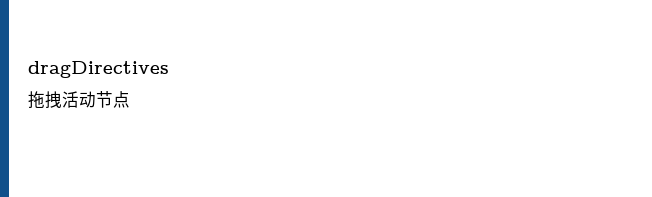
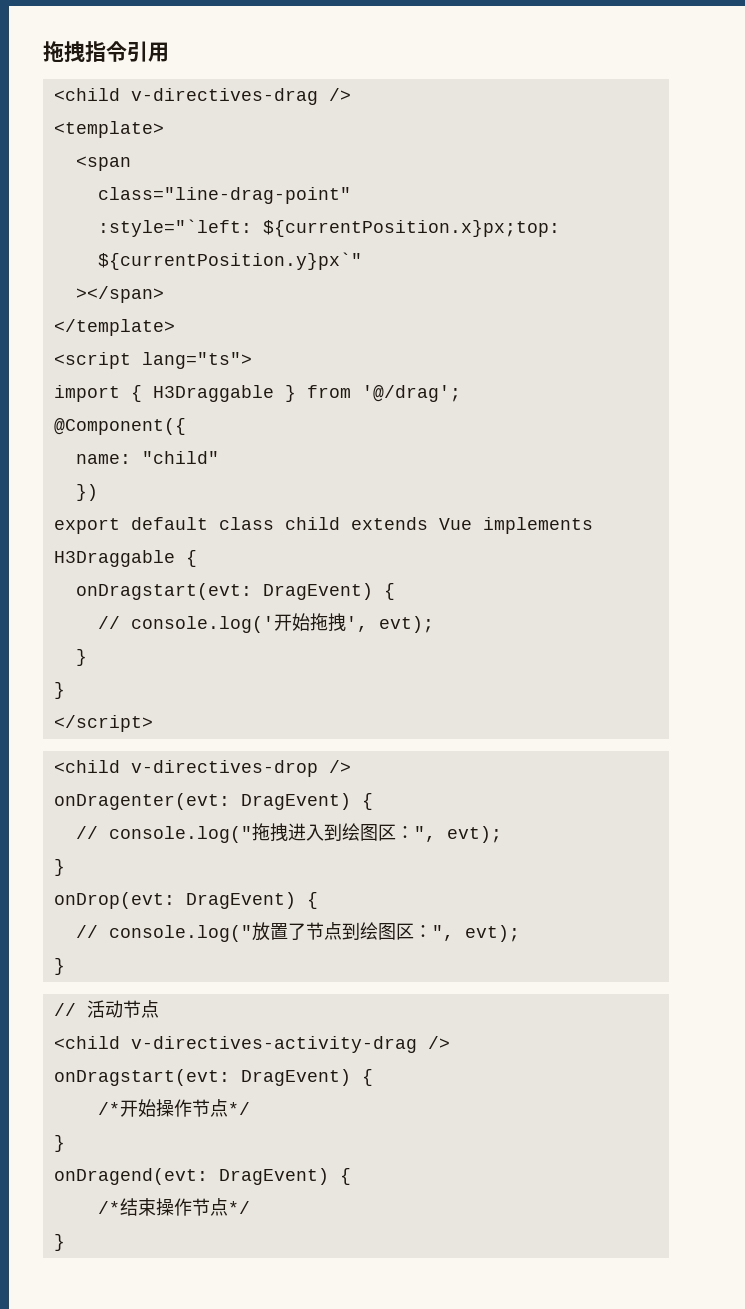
[28,61,169,78] [28,91,130,109] dragDirectives // 拖拽活动节点 -> [43,41,169,62] [53,88,351,105] [53,121,164,138] [75,156,131,171] [97,187,351,204] [97,219,560,237] [97,252,362,270] [75,286,164,303] [53,319,175,336] [53,352,252,369] [53,385,461,402] [53,418,186,435] [75,451,219,464] [75,484,98,501] [53,517,593,534] [53,550,197,567] [75,583,395,600] [97,613,434,633] [75,649,87,666] [53,682,65,699] [53,715,153,732] [53,760,351,777] [53,793,373,810] [75,823,502,843] [53,859,65,876] [53,892,318,909] [75,922,520,942] [53,958,65,975] [53,1000,159,1018] [53,1036,450,1053] [53,1069,373,1086] [97,1099,250,1117] [53,1135,65,1152] [53,1168,351,1185] [97,1198,250,1216] [53,1234,65,1251] 拖拽指令引用 // <child v-directives-drag /> // <template> // <span // class="line-drag-point" // :style="`left: ${currentPosition.x}px;top: ${currentPosition.y}px`" // ></span> // </template> // <script lang="ts"> // import { H3Draggable } from '@/drag'; // @Component({ // name: "child" // }) // export default class child extends Vue implements H3Draggable { // onDragstart(evt: DragEvent) { // // console.log('开始拖拽', evt); // } // } // </script> // <child v-directives-drop /> // onDragenter(evt: DragEvent) { // // console.log("拖拽进入到绘图区：", evt); // } // onDrop(evt: DragEvent) { // // console.log("放置了节点到绘图区：", evt); // } // // 活动节点 // <child v-directives-activity-drag /> // onDragstart(evt: DragEvent) { // /*开始操作节点*/ // } // onDragend(evt: DragEvent) { // /*结束操作节点*/ // }

